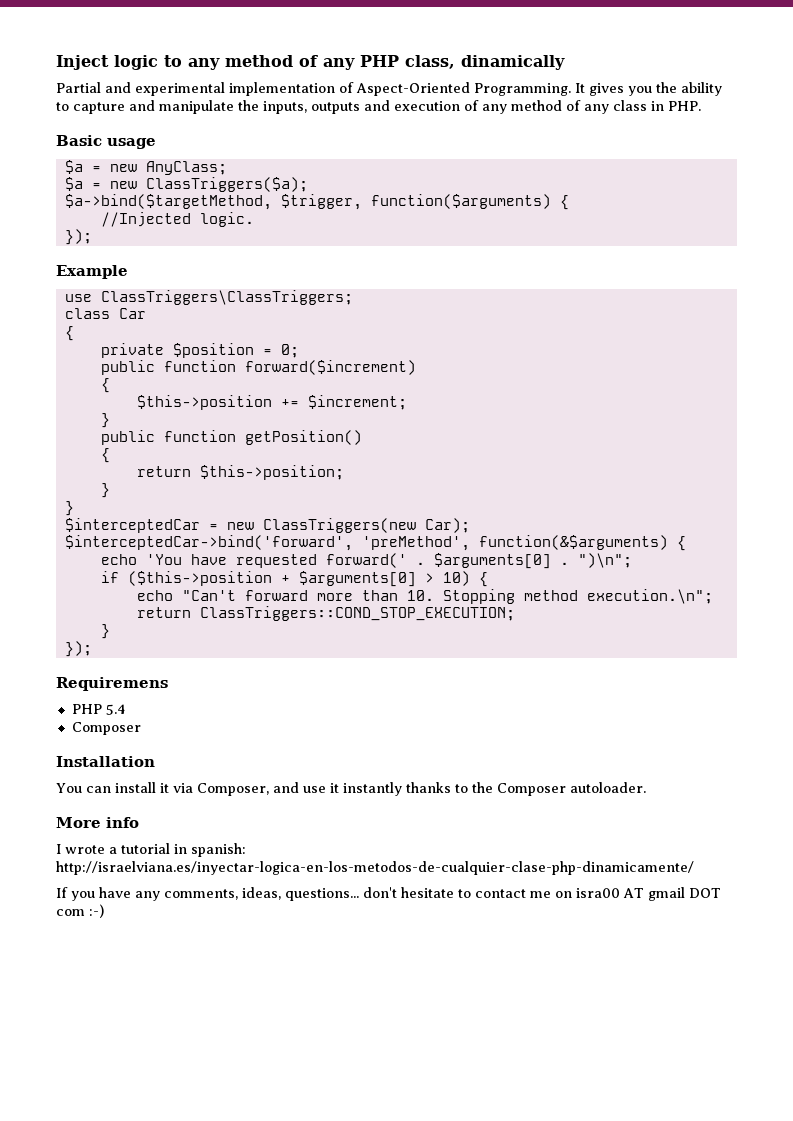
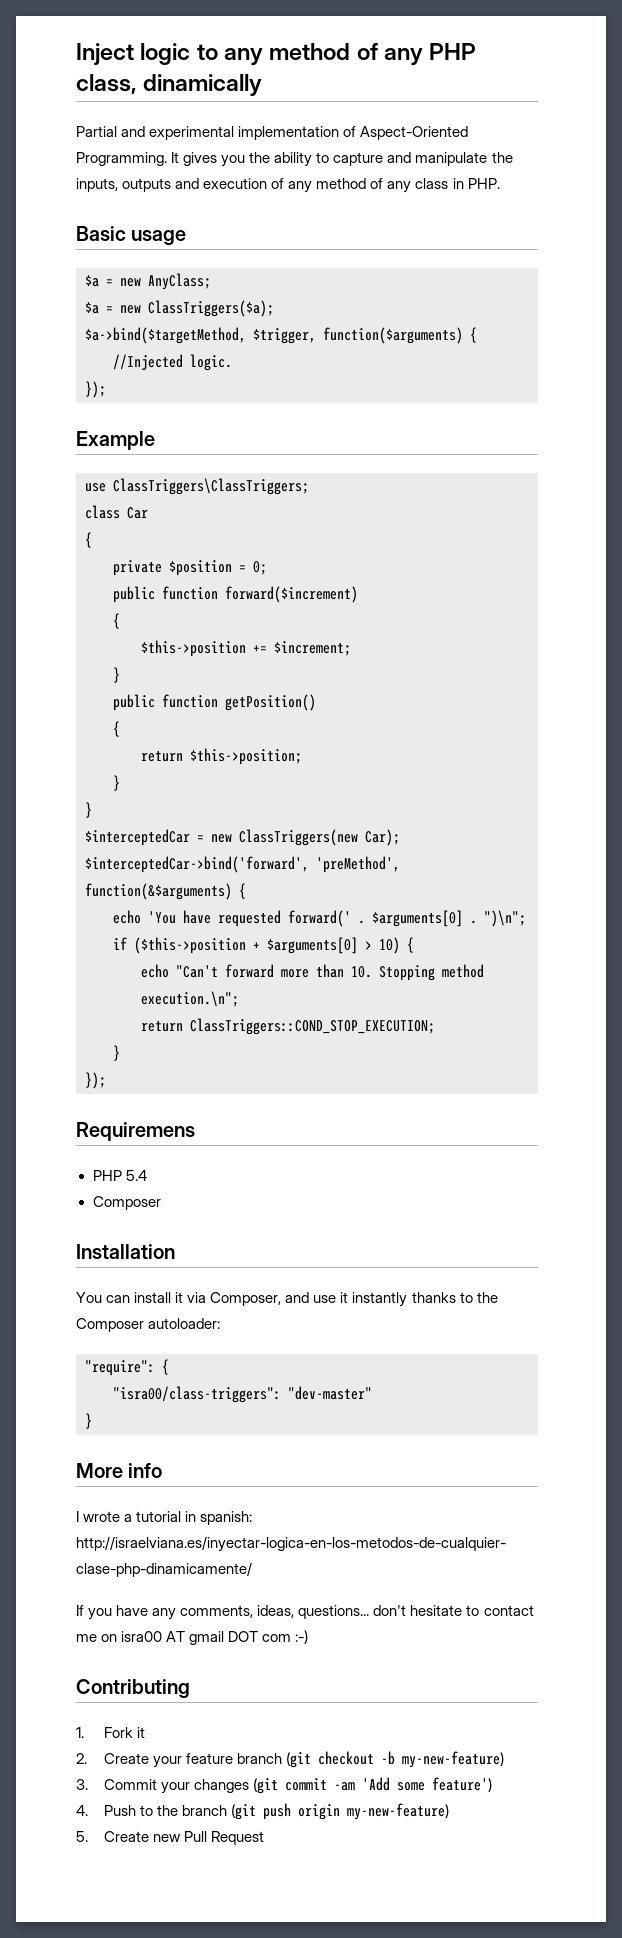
[569,782,646,793] autoloader. -> [148,1318,221,1329] [85,1359,169,1376] [113,1386,372,1403] [85,1413,92,1429] autoloader: // "require": { // "isra00/class-triggers": "dev-master" // }
(104, 911) none -> [76,1679,190,1698] [76,1727,146,1738] [76,1751,505,1768] [76,1777,493,1794] [76,1803,450,1820] [76,1831,265,1845] // Contributing // 1. Fork it // 2. Create your feature branch (git checkout -b my-new-feature) // 3. Commit your changes (git commit -am 'Add some feature') // 4. Push to the branch (git push origin my-new-feature) // 5. Create new Pull Request

